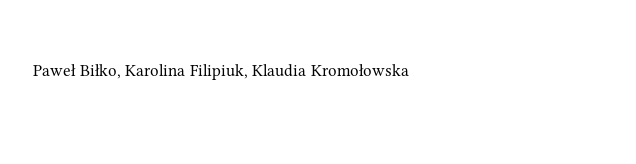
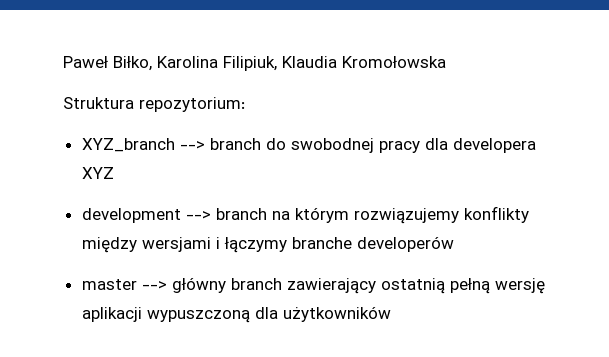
(409, 70) none -> [63,97,245,112] [81,138,536,153] [81,167,114,179] [81,206,529,224] [81,236,454,253] [81,277,545,294] [81,306,391,323] // Struktura repozytorium: // XYZ_branch --> branch do swobodnej pracy dla developera XYZ // development --> branch na którym rozwiązujemy konflikty między wersjami i łączymy branche developerów // master --> główny branch zawierający ostatnią pełną wersję aplikacji wypuszczoną dla użytkowników

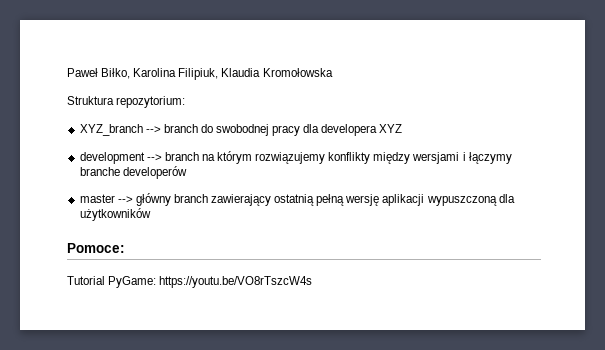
(391, 314) none -> [67,243,125,253] [67,276,313,288] // Pomoce: // Tutorial PyGame: https://youtu.be/VO8rTszcW4s

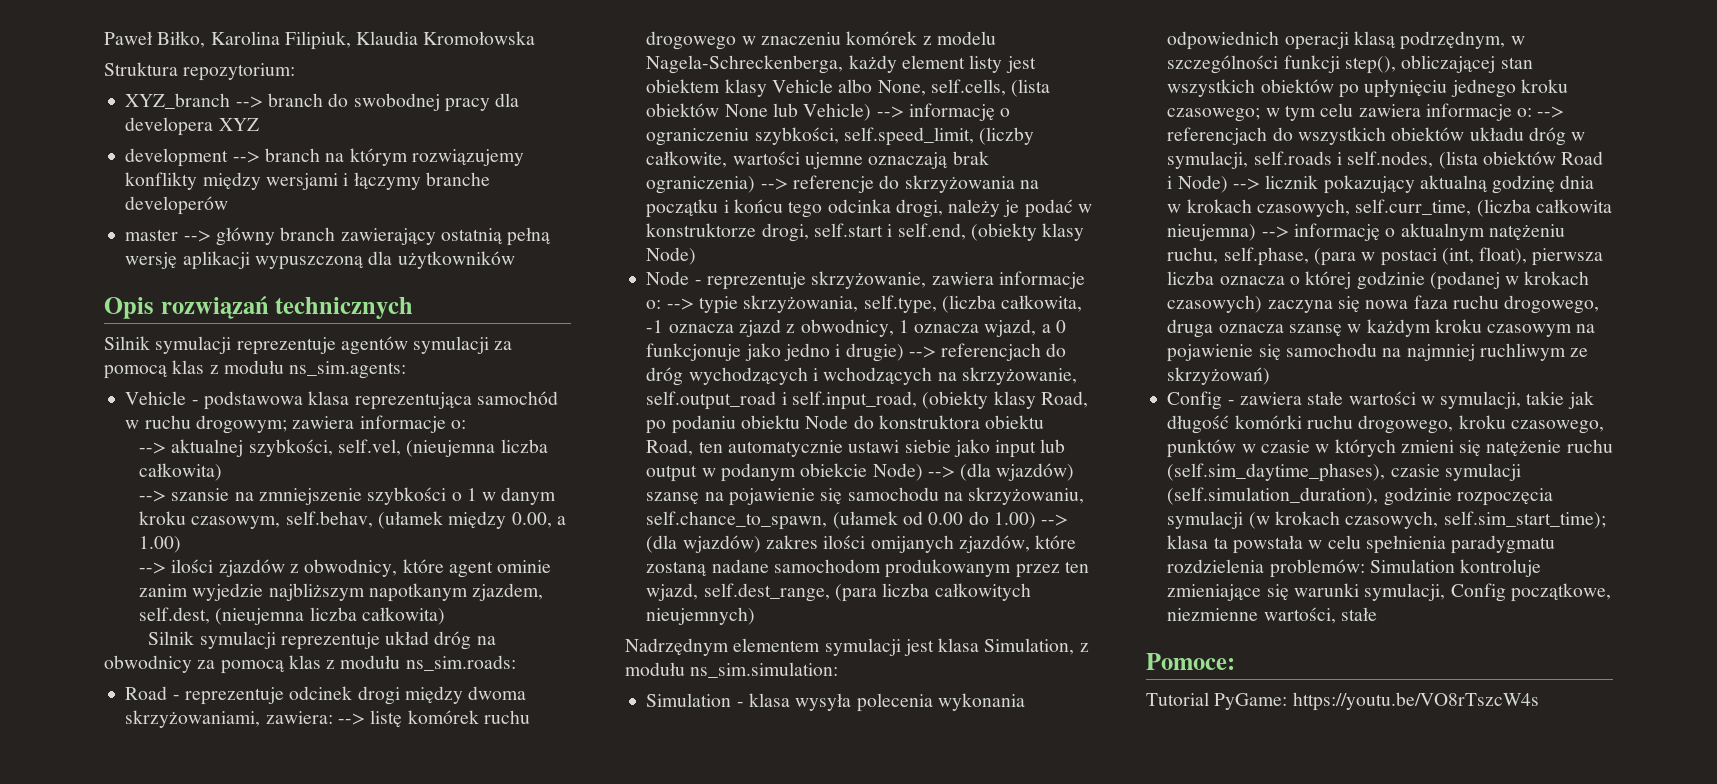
(151, 214) none -> [104,296,414,319] [104,336,513,355] [104,360,407,379] [125,391,558,410] [125,415,466,434] [139,439,548,457] [139,463,223,481] [139,487,557,505] [139,511,566,529] [139,536,182,553] [139,559,552,578] [139,583,544,602] [139,607,445,625] [148,631,496,650] [104,655,516,674] [125,686,527,705] [125,710,530,728] [646,31,996,50] [646,55,1036,74] [646,79,1051,97] [646,103,1011,121] [646,127,1035,146] [646,151,989,169] [646,175,1039,194] [646,199,1092,218] [646,223,1085,242] [646,247,697,265] [646,271,1085,290] [646,295,1083,314] [646,319,1066,337] [646,343,1067,362] [646,367,1077,386] [646,391,1088,410] [646,415,1045,434] [646,439,1066,458] [646,463,1075,482] [646,487,1085,506] [646,511,1069,530] [646,535,1077,553] [646,559,1089,578] [646,583,1031,602] [646,607,756,625] [625,638,1089,656] [625,662,839,678] [646,693,1025,712] [1167,31,1525,50] [1167,55,1533,74] [1167,79,1568,98] [1167,103,1565,122] [1167,127,1586,146] [1167,151,1604,169] [1167,175,1595,194] [1167,199,1612,217] [1167,223,1565,241] [1167,247,1604,266] [1167,271,1590,290] [1167,295,1600,314] [1167,319,1596,338] [1167,343,1589,362] [1167,367,1271,385] [1167,391,1594,410] [1167,415,1604,434] [1167,439,1613,458] [1167,463,1521,482] [1167,487,1553,506] [1167,511,1606,529] [1167,535,1556,554] [1167,559,1542,578] [1167,583,1611,602] [1167,607,1377,624] // Opis rozwiązań technicznych // Silnik symulacji reprezentuje agentów symulacji za pomocą klas z modułu ns_sim.agents: // Vehicle - podstawowa klasa reprezentująca samochód w ruchu drogowym; zawiera informacje o: // --> aktualnej szybkości, self.vel, (nieujemna liczba całkowita) // --> szansie na zmniejszenie szybkości o 1 w danym kroku czasowym, self.behav, (ułamek między 0.00, a 1.00) // --> ilości zjazdów z obwodnicy, które agent ominie zanim wyjedzie najbliższym napotkanym zjazdem, self.dest, (nieujemna liczba całkowita) // Silnik symulacji reprezentuje układ dróg na obwodnicy za pomocą klas z modułu ns_sim.roads: // Road - reprezentuje odcinek drogi między dwoma skrzyżowaniami, zawiera: --> listę komórek ruchu drogowego w znaczeniu komórek z modelu Nagela-Schreckenberga, każdy element listy jest obiektem klasy Vehicle albo None, self.cells, (lista obiektów None lub Vehicle) --> informację o ograniczeniu szybkości, self.speed_limit, (liczby całkowite, wartości ujemne oznaczają brak ograniczenia) --> referencje do skrzyżowania na początku i końcu tego odcinka drogi, należy je podać w konstruktorze drogi, self.start i self.end, (obiekty klasy Node) // Node - reprezentuje skrzyżowanie, zawiera informacje o: --> typie skrzyżowania, self.type, (liczba całkowita, -1 oznacza zjazd z obwodnicy, 1 oznacza wjazd, a 0 funkcjonuje jako jedno i drugie) --> referencjach do dróg wychodzących i wchodzących na skrzyżowanie, self.output_road i self.input_road, (obiekty klasy Road, po podaniu obiektu Node do konstruktora obiektu Road, ten automatycznie ustawi siebie jako input lub output w podanym obiekcie Node) --> (dla wjazdów) szansę na pojawienie się samochodu na skrzyżowaniu, self.chance_to_spawn, (ułamek od 0.00 do 1.00) --> (dla wjazdów) zakres ilości omijanych zjazdów, które zostaną nadane samochodom produkowanym przez ten wjazd, self.dest_range, (para liczba całkowitych nieujemnych) // Nadrzędnym elementem symulacji jest klasa Simulation, z modułu ns_sim.simulation: // Simulation - klasa wysyła polecenia wykonania odpowiednich operacji klasą podrzędnym, w szczególności funkcji step(), obliczającej stan wszystkich obiektów po upłynięciu jednego kroku czasowego; w tym celu zawiera informacje o: --> referencjach do wszystkich obiektów układu dróg w symulacji, self.roads i self.nodes, (lista obiektów Road i Node) --> licznik pokazujący aktualną godzinę dnia w krokach czasowych, self.curr_time, (liczba całkowita nieujemna) --> informację o aktualnym natężeniu ruchu, self.phase, (para w postaci (int, float), pierwsza liczba oznacza o której godzinie (podanej w krokach czasowych) zaczyna się nowa faza ruchu drogowego, druga oznacza szansę w każdym kroku czasowym na pojawienie się samochodu na najmniej ruchliwym ze skrzyżowań) // Config - zawiera stałe wartości w symulacji, takie jak długość komórki ruchu drogowego, kroku czasowego, punktów w czasie w których zmieni się natężenie ruchu (self.sim_daytime_phases), czasie symulacji (self.simulation_duration), godzinie rozpoczęcia symulacji (w krokach czasowych, self.sim_start_time); klasa ta powstała w celu spełnienia paradygmatu rozdzielenia problemów: Simulation kontroluje zmieniające się warunki symulacji, Config początkowe, niezmienne wartości, stałe

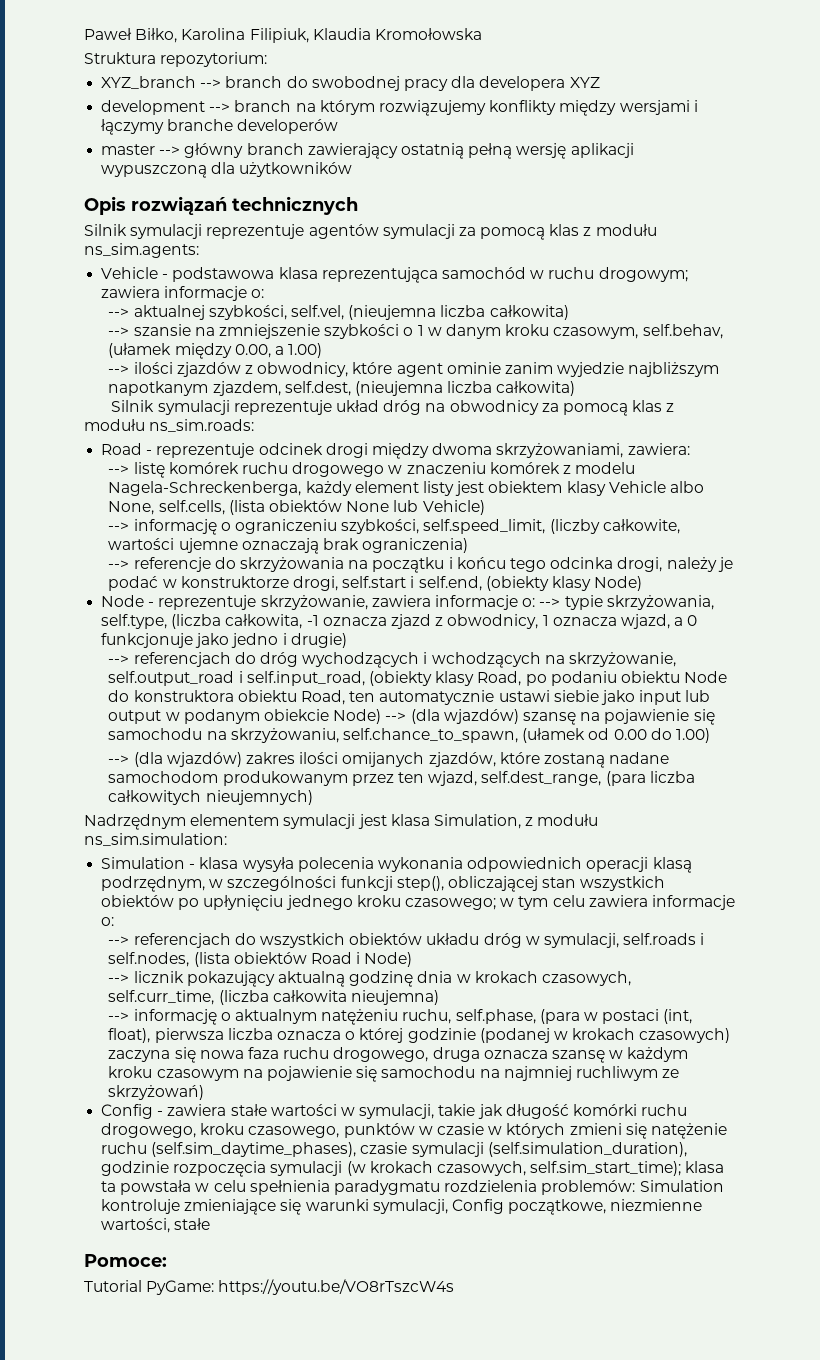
(333, 717) none -> (690, 449) //
(872, 112) none -> (485, 507) //
(756, 185) none -> (469, 545) //
(904, 352) none -> (347, 640) //
(1036, 520) none -> (710, 735) //
(1533, 112) none -> (115, 921) //
(1228, 184) none -> (413, 959) //
(1257, 232) none -> (440, 997) //

